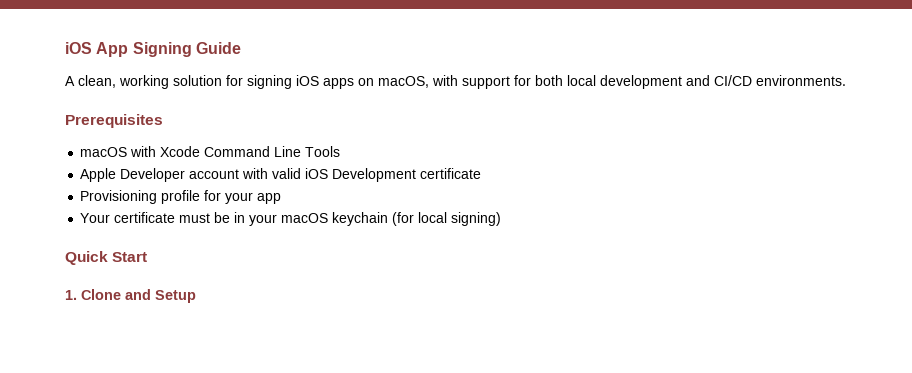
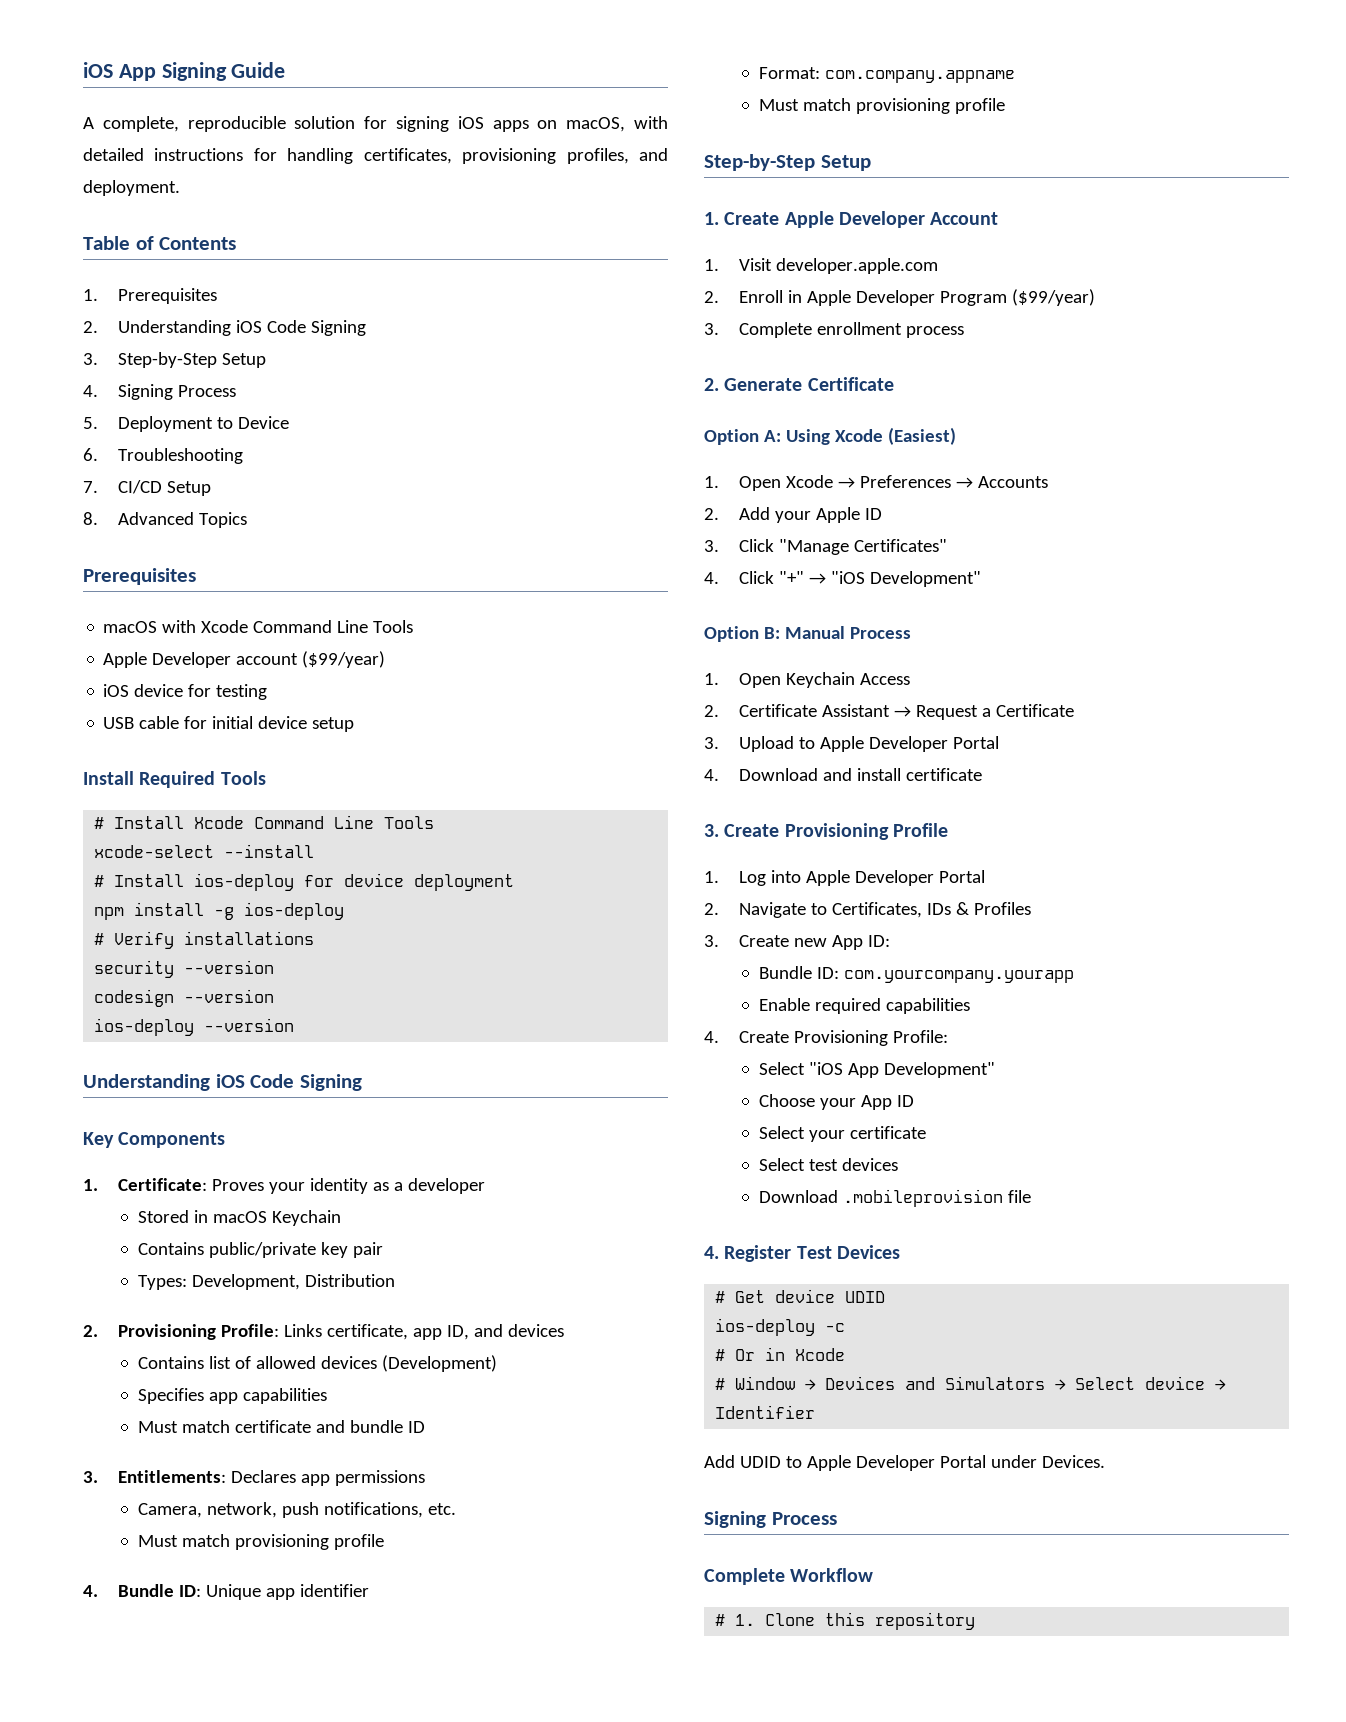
[78,75,169,89] clean, working -> [102,116,286,132] complete, reproducible
[462,75,846,89] support for both local development and CI/CD environments. -> [83,148,668,164] [83,180,180,196] [83,236,237,250] [83,288,217,304] [83,320,366,336] [83,352,266,368] [83,384,236,400] [83,416,289,432] [83,448,243,464] [83,480,211,496] [83,512,247,528] detailed instructions for handling certificates, provisioning profiles, and deployment. // Table of Contents // 1. Prerequisites // 2. Understanding iOS Code Signing // 3. Step-by-Step Setup // 4. Signing Process // 5. Deployment to Device // 6. Troubleshooting // 7. CI/CD Setup // 8. Advanced Topics
[242,168,482,182] [80,190,282,204] [80,212,502,226] [65,251,148,265] [65,289,196,303] with valid iOS Development certificate // Provisioning profile for your app // Your certificate must be in your macOS keychain (for local signing) // Quick Start // 1. Clone and Setup -> [302,651,386,668] [103,684,268,700] [103,716,355,732] [83,771,266,788] [94,815,435,829] [94,844,315,858] [94,873,515,891] [94,902,345,920] [94,931,315,949] [94,960,275,978] [94,989,275,1007] [94,1018,295,1036] [83,1074,362,1091] [83,1132,226,1148] [83,1178,485,1194] [137,1210,341,1226] [137,1242,383,1258] [137,1274,395,1290] [83,1324,564,1340] [137,1355,497,1372] [137,1388,327,1404] [137,1420,425,1433] [83,1470,425,1486] [137,1502,456,1518] [137,1534,384,1550] [83,1584,369,1600] [758,67,1015,83] [758,98,1005,114] [704,154,871,171] [704,211,999,228] [704,258,938,274] [704,289,1095,306] [704,322,964,338] [704,377,894,391] [704,427,956,445] [704,475,1048,491] [704,507,882,523] [704,539,947,555] [704,571,981,587] [704,626,911,642] [704,672,910,688] [704,704,1074,720] [704,736,999,752] [704,768,982,781] [704,823,948,840] [704,870,985,886] [704,902,1031,918] [704,935,890,950] [758,966,1074,983] [758,998,970,1014] [704,1030,948,1046] [758,1062,995,1078] [758,1094,914,1110] [758,1126,926,1142] [758,1158,898,1171] [758,1189,1031,1207] [704,1245,900,1262] [715,1289,886,1303] [715,1318,846,1336] [715,1347,846,1361] [715,1376,1227,1390] [715,1405,816,1419] [704,1455,1105,1471] [704,1511,837,1528] [704,1568,874,1585] [715,1612,976,1630] ($99/year) // iOS device for testing // USB cable for initial device setup // Install Required Tools // # Install Xcode Command Line Tools // xcode-select --install // # Install ios-deploy for device deployment // npm install -g ios-deploy // # Verify installations // security --version // codesign --version // ios-deploy --version // Understanding iOS Code Signing // Key Components // 1. Certificate: Proves your identity as a developer // Stored in macOS Keychain // Contains public/private key pair // Types: Development, Distribution // 2. Provisioning Profile: Links certificate, app ID, and devices // Contains list of allowed devices (Development) // Specifies app capabilities // Must match certificate and bundle ID // 3. Entitlements: Declares app permissions // Camera, network, push notifications, etc. // Must match provisioning profile // 4. Bundle ID: Unique app identifier // Format: com.company.appname // Must match provisioning profile // Step-by-Step Setup // 1. Create Apple Developer Account // 1. Visit developer.apple.com // 2. Enroll in Apple Developer Program ($99/year) // 3. Complete enrollment process // 2. Generate Certificate // Option A: Using Xcode (Easiest) // 1. Open Xcode → Preferences → Accounts // 2. Add your Apple ID // 3. Click "Manage Certificates" // 4. Click "+" → "iOS Development" // Option B: Manual Process // 1. Open Keychain Access // 2. Certificate Assistant → Request a Certificate // 3. Upload to Apple Developer Portal // 4. Download and install certificate // 3. Create Provisioning Profile // 1. Log into Apple Developer Portal // 2. Navigate to Certificates, IDs & Profiles // 3. Create new App ID: // Bundle ID: com.yourcompany.yourapp // Enable required capabilities // 4. Create Provisioning Profile: // Select "iOS App Development" // Choose your App ID // Select your certificate // Select test devices // Download .mobileprovision file // 4. Register Test Devices // # Get device UDID // ios-deploy -c // # Or in Xcode // # Window → Devices and Simulators → Select device → Identifier // Add UDID to Apple Developer Portal under Devices. // Signing Process // Complete Workflow // # 1. Clone this repository

